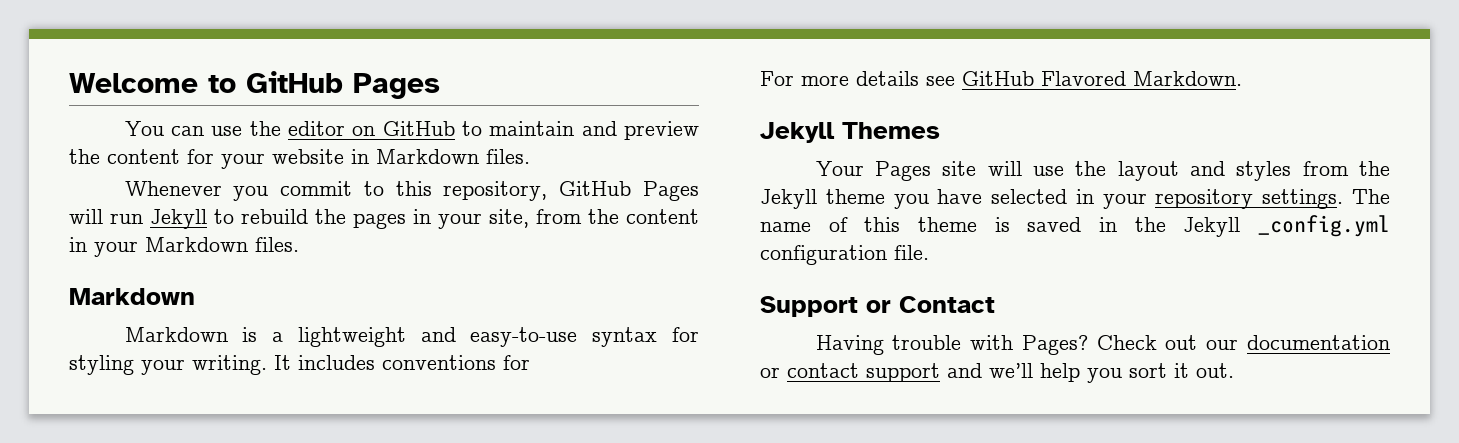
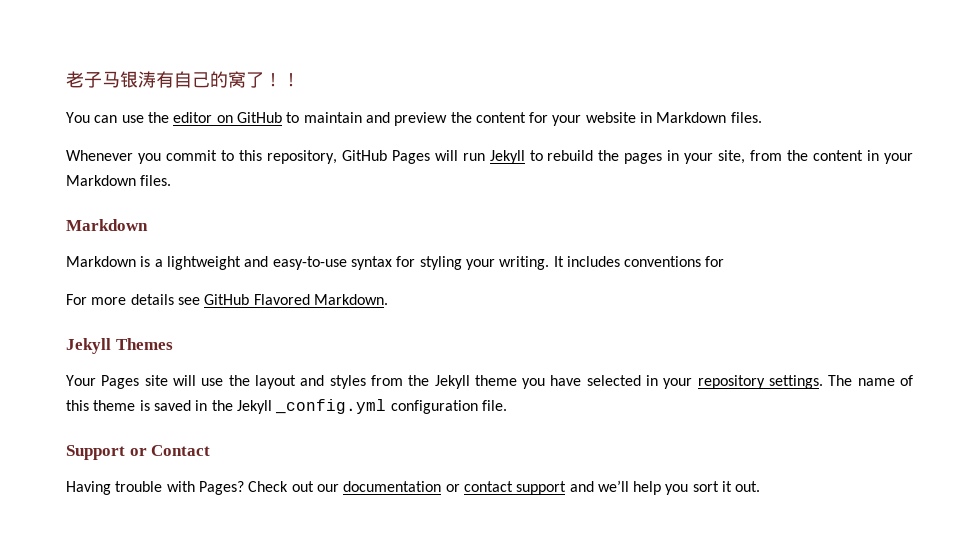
[69,71,440,99] Welcome to GitHub Pages -> [66,71,300,88] 老子马银涛有自己的窝了！！

